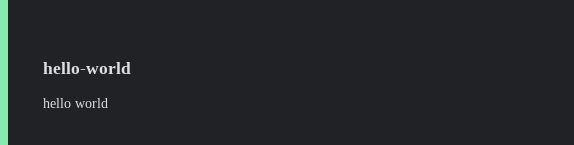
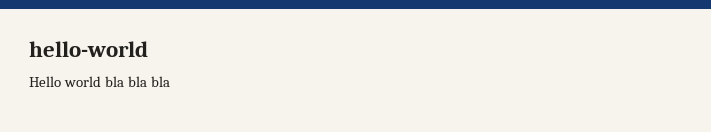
[43,98,108,108] hello world -> [29,76,170,87] Hello world bla bla bla

